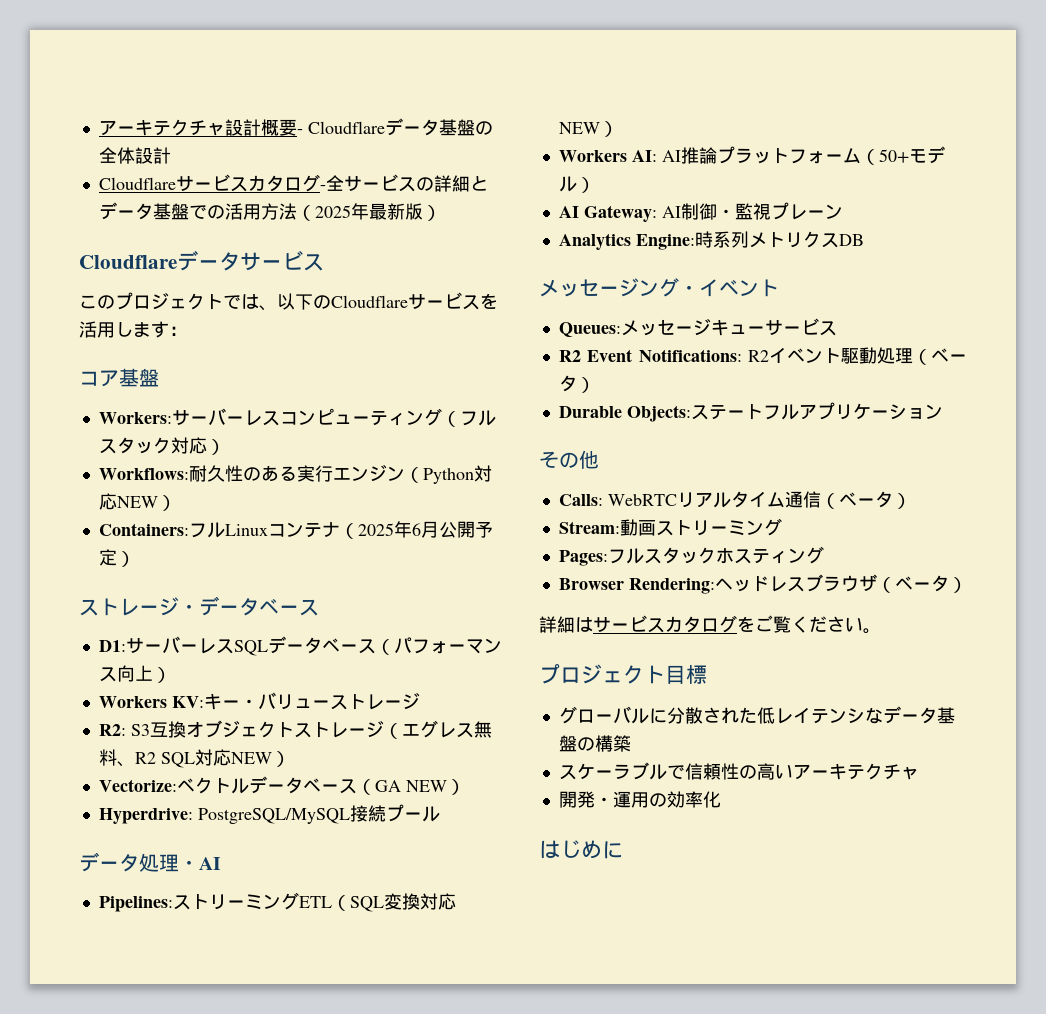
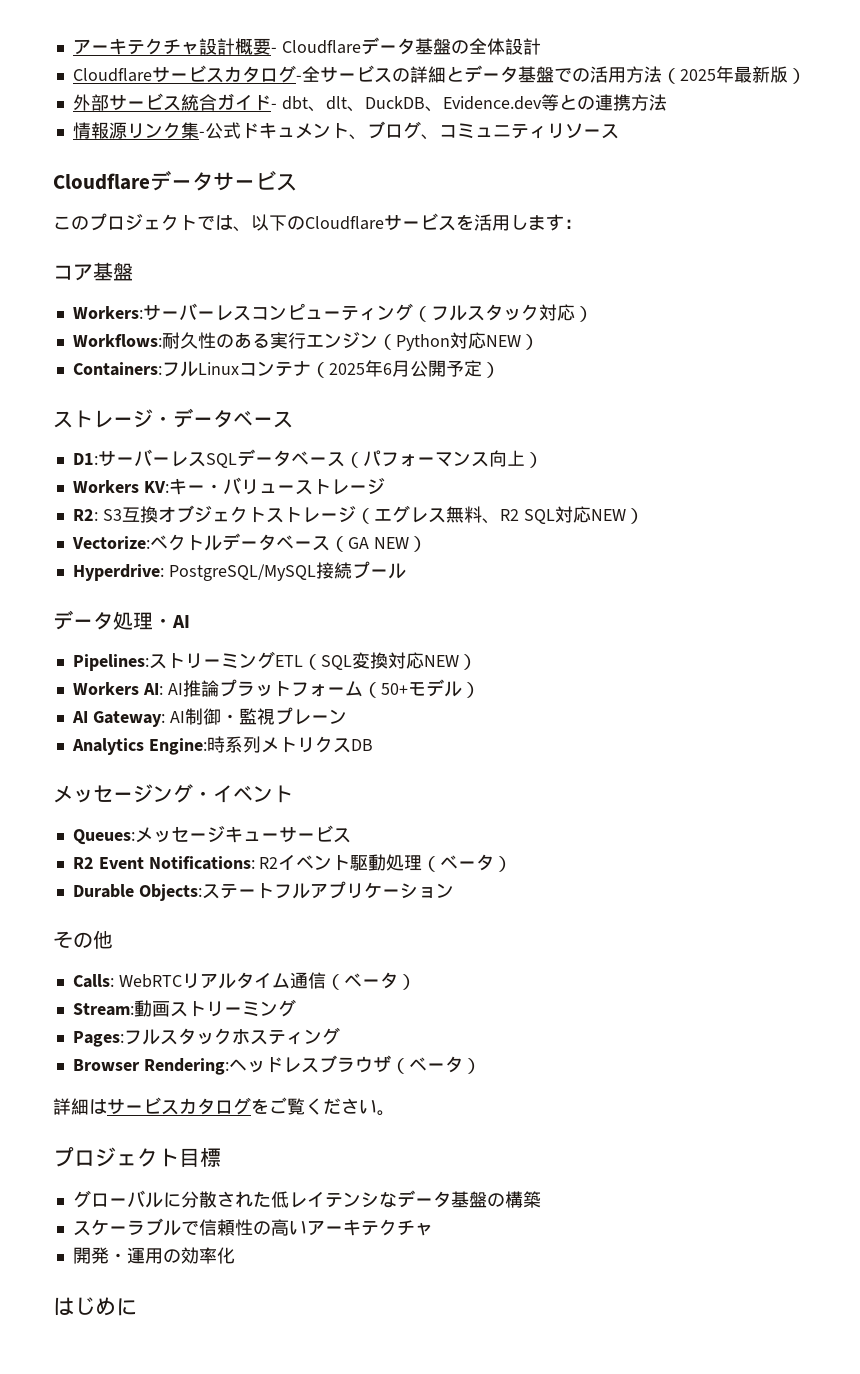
(441, 213) none -> [72,93,667,112] [72,121,619,140] // 外部サービス統合ガイド- dbt、dlt、DuckDB、Evidence.dev等との連携方法 // 情報源リンク集-公式ドキュメント、ブログ、コミュニティリソース

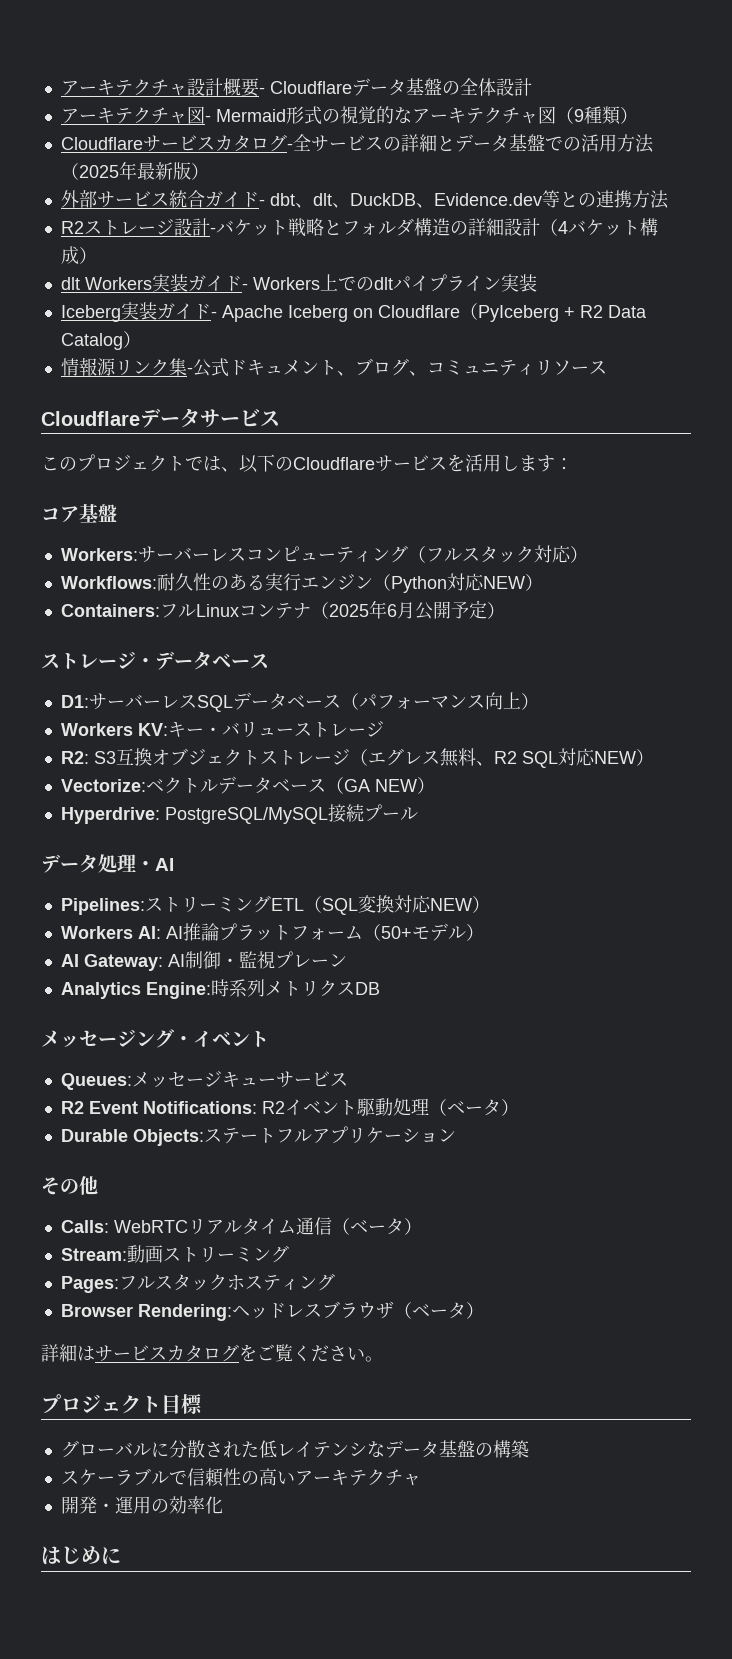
(541, 46) none -> [60,106,638,125] // アーキテクチャ図- Mermaid形式の視覚的なアーキテクチャ図（9種類）
(667, 102) none -> [60,218,658,237] [60,246,97,264] [60,274,537,292] [60,302,647,322] [60,331,141,350] // R2ストレージ設計-バケット戦略とフォルダ構造の詳細設計（4バケット構成） // dlt Workers実装ガイド- Workers上でのdltパイプライン実装 // Iceberg実装ガイド- Apache Iceberg on Cloudflare（PyIceberg + R2 Data Catalog）

